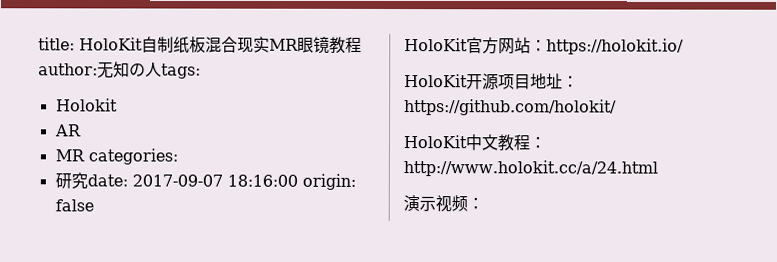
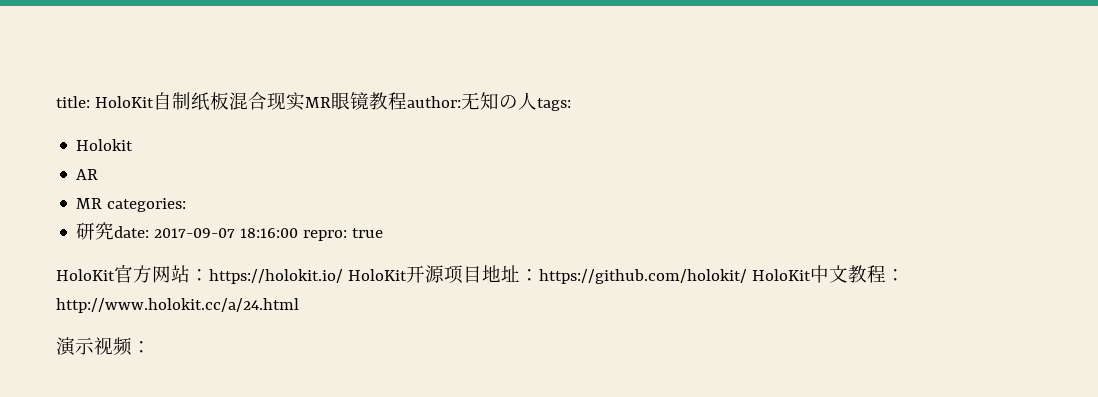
[301,173,356,190] [54,199,94,212] origin: false -> [303,228,384,241] repro: true
(684, 46) // -> (343, 276) none
(617, 107) // -> (747, 276) none

